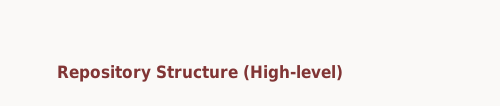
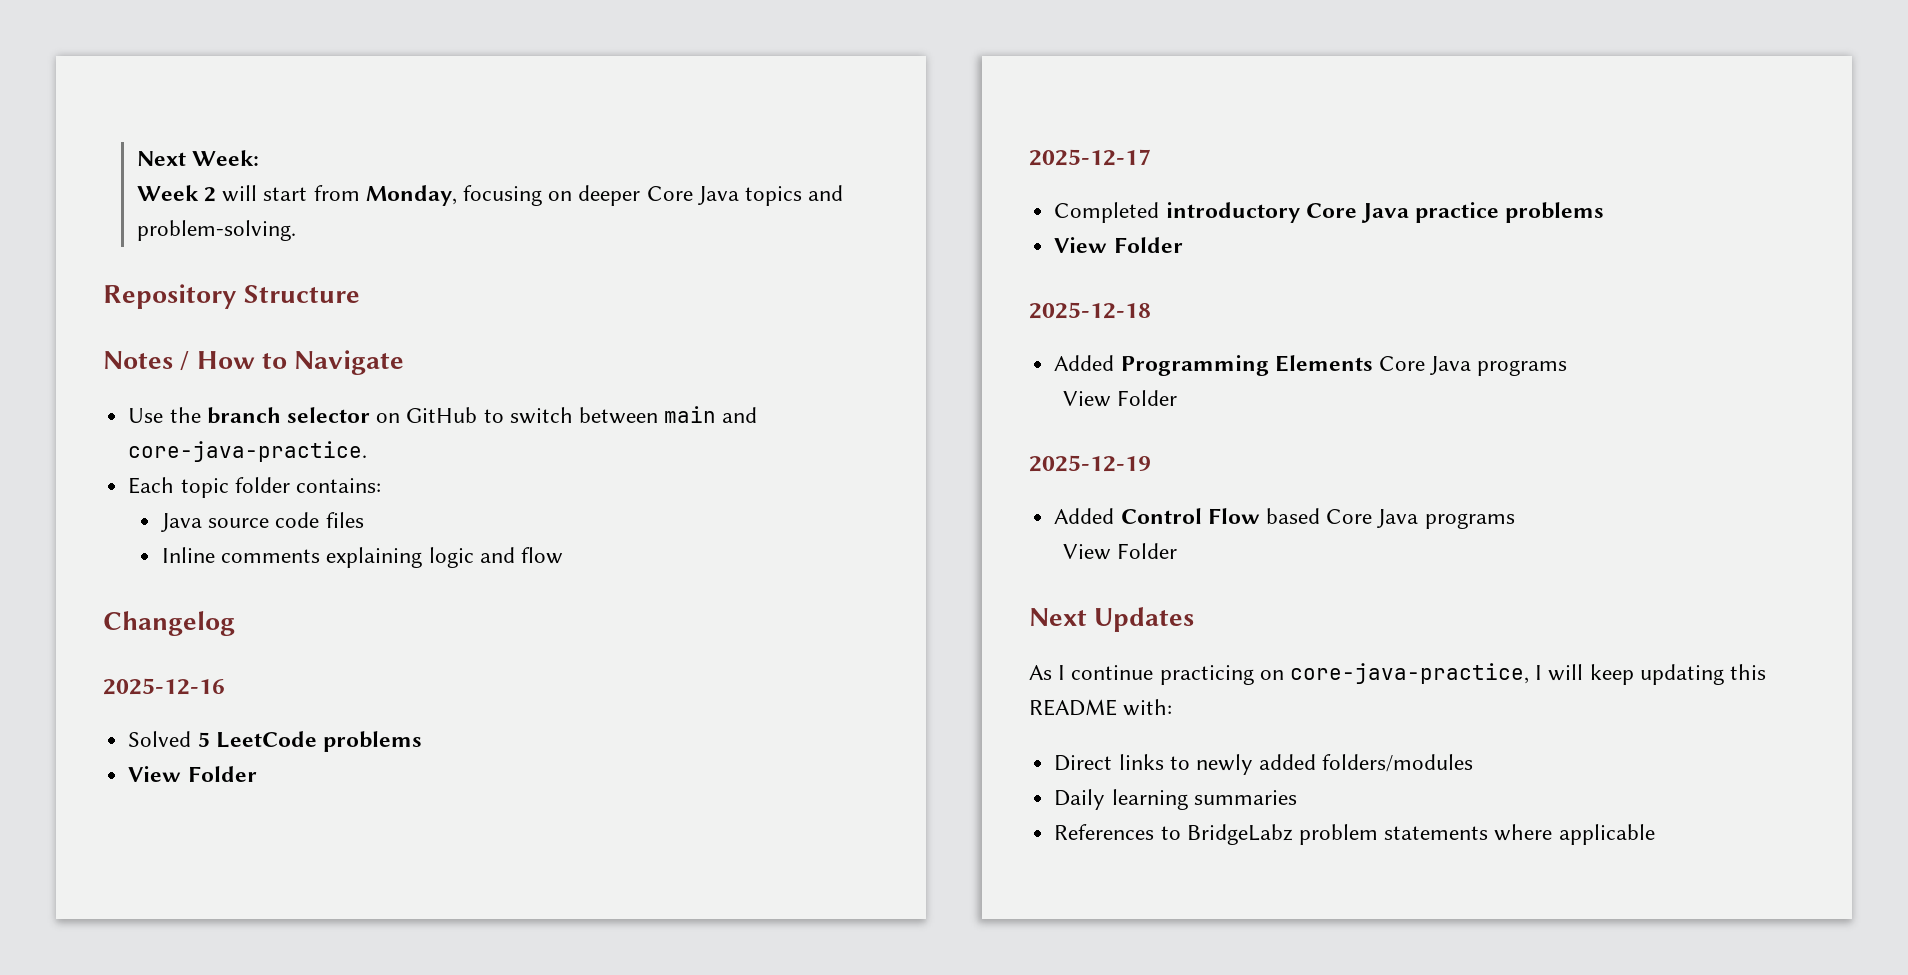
[57,65,343,82] Repository Structure (High-level) -> [136,150,259,166] [136,185,844,206] [136,220,296,241] [103,284,361,309] [103,350,405,375] [128,406,758,424] [128,441,368,462] [128,477,381,498] [161,512,364,532] [162,547,564,568] [103,611,235,636] [103,678,225,695] [128,731,422,752] [128,766,257,782] [1029,149,1151,166] [1054,202,1605,223] [1054,237,1183,253] [1029,302,1151,319] [1054,355,1568,376] [1062,390,1177,407] [1029,455,1151,472] [1054,508,1515,529] [1062,543,1177,560] [1029,607,1195,632] [1029,663,1767,685] [1029,699,1173,716] [1054,754,1474,775] [1054,789,1297,810] [1054,824,1655,845] Next Week: // Week 2 will start from Monday, focusing on deeper Core Java topics and problem-solving. // Repository Structure // Notes / How to Navigate // Use the branch selector on GitHub to switch between main and core-java-practice. // Each topic folder contains: // Java source code files // Inline comments explaining logic and flow // Changelog // 2025-12-16 // Solved 5 LeetCode problems // View Folder // 2025-12-17 // Completed introductory Core Java practice problems // View Folder // 2025-12-18 // Added Programming Elements Core Java programs // View Folder // 2025-12-19 // Added Control Flow based Core Java programs // View Folder // Next Updates // As I continue practicing on core-java-practice, I will keep updating this README with: // Direct links to newly added folders/modules // Daily learning summaries // References to BridgeLabz problem statements where applicable

